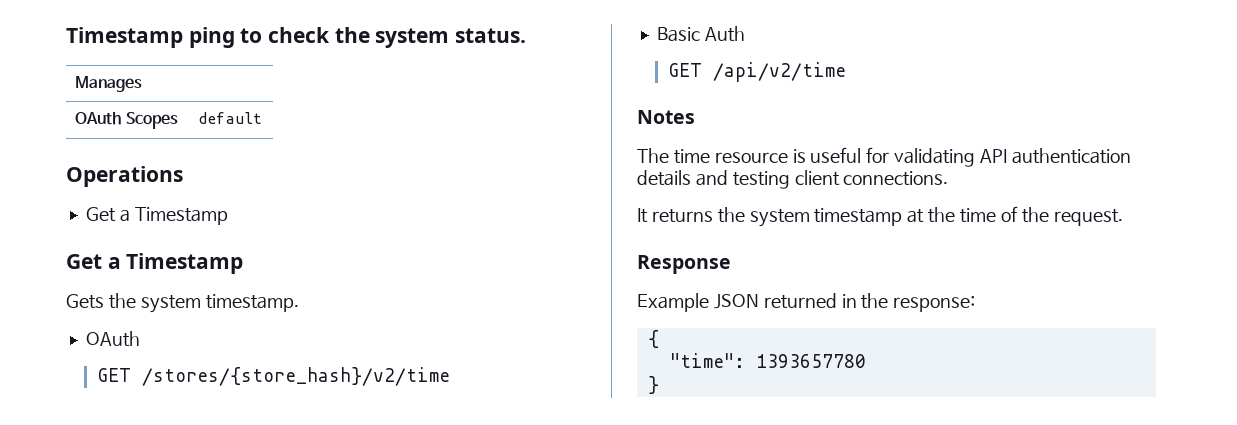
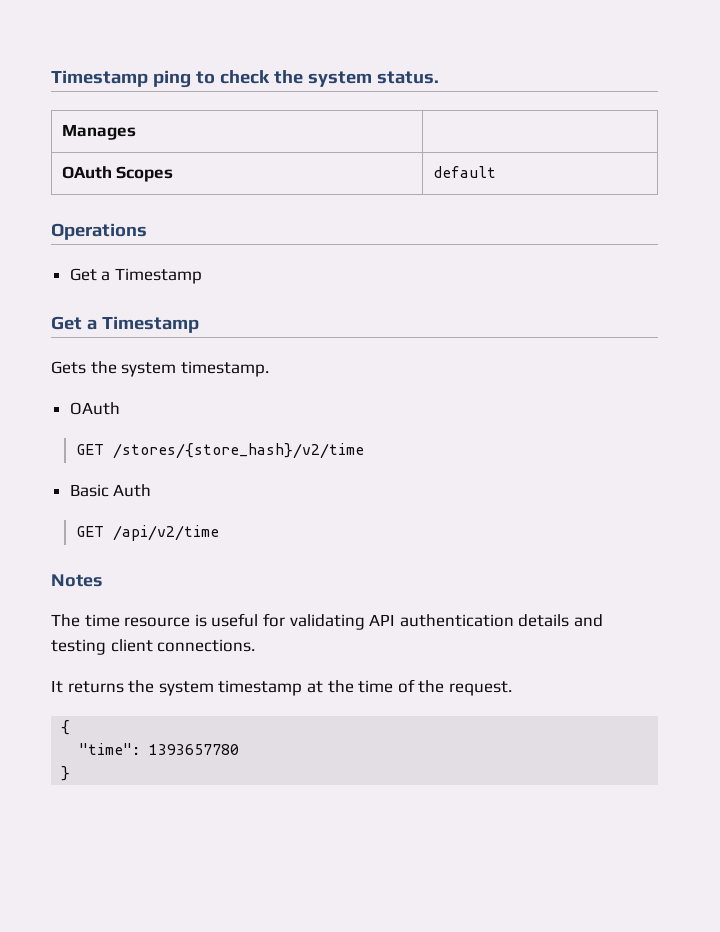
[637,255,731,274] [637,293,976,312] // Response // Example JSON returned in the response: -> (512, 688) none

